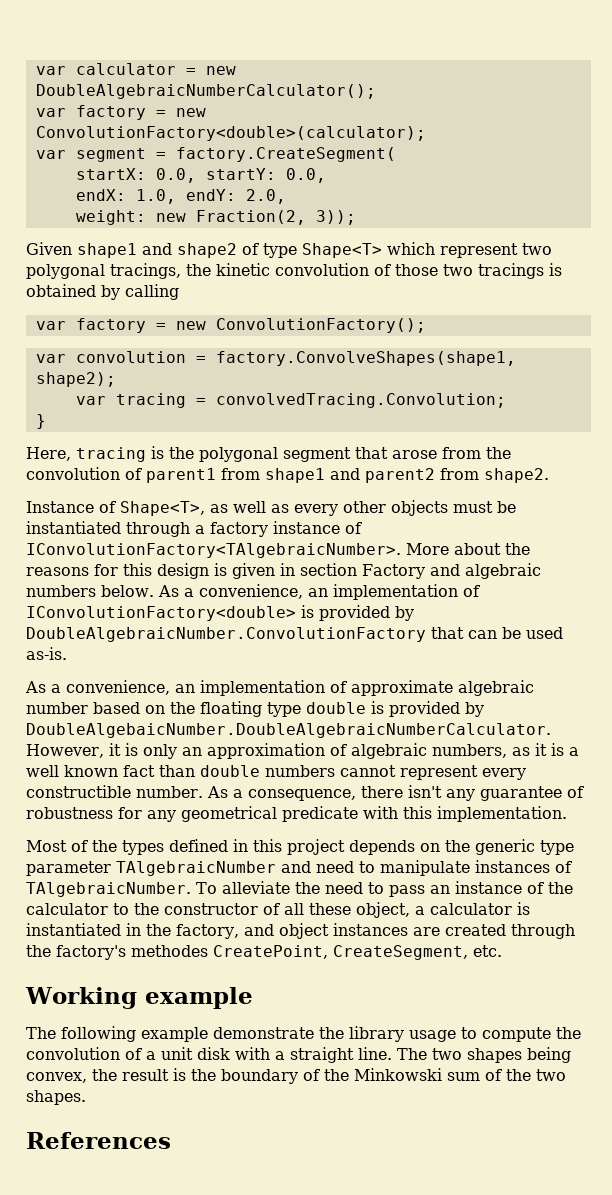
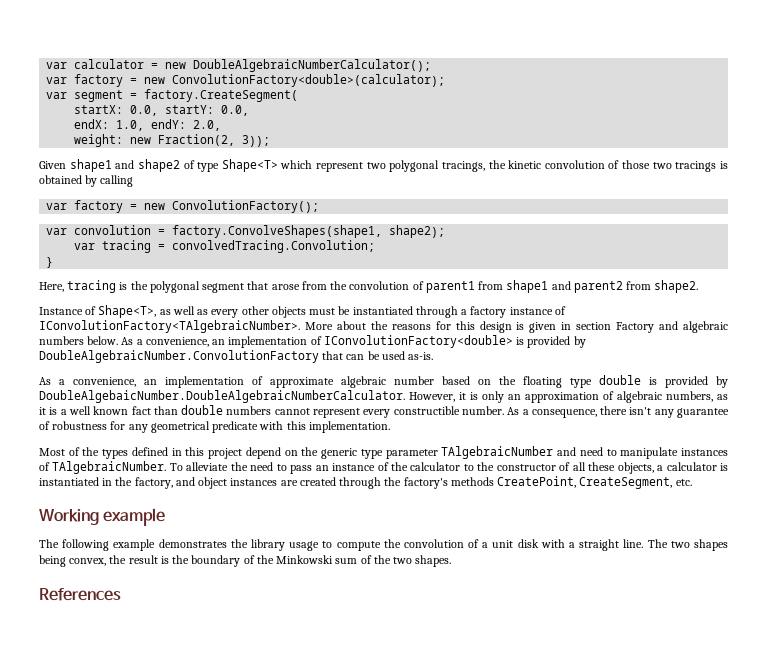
[349,840,415,855] depends -> [245,447,281,459] depend
[356,902,410,918] object, -> [617,462,654,474] objects,
[131,945,208,957] methodes -> [450,477,494,486] methods
[213,1027,314,1039] demonstrate -> [158,539,227,548] demonstrates

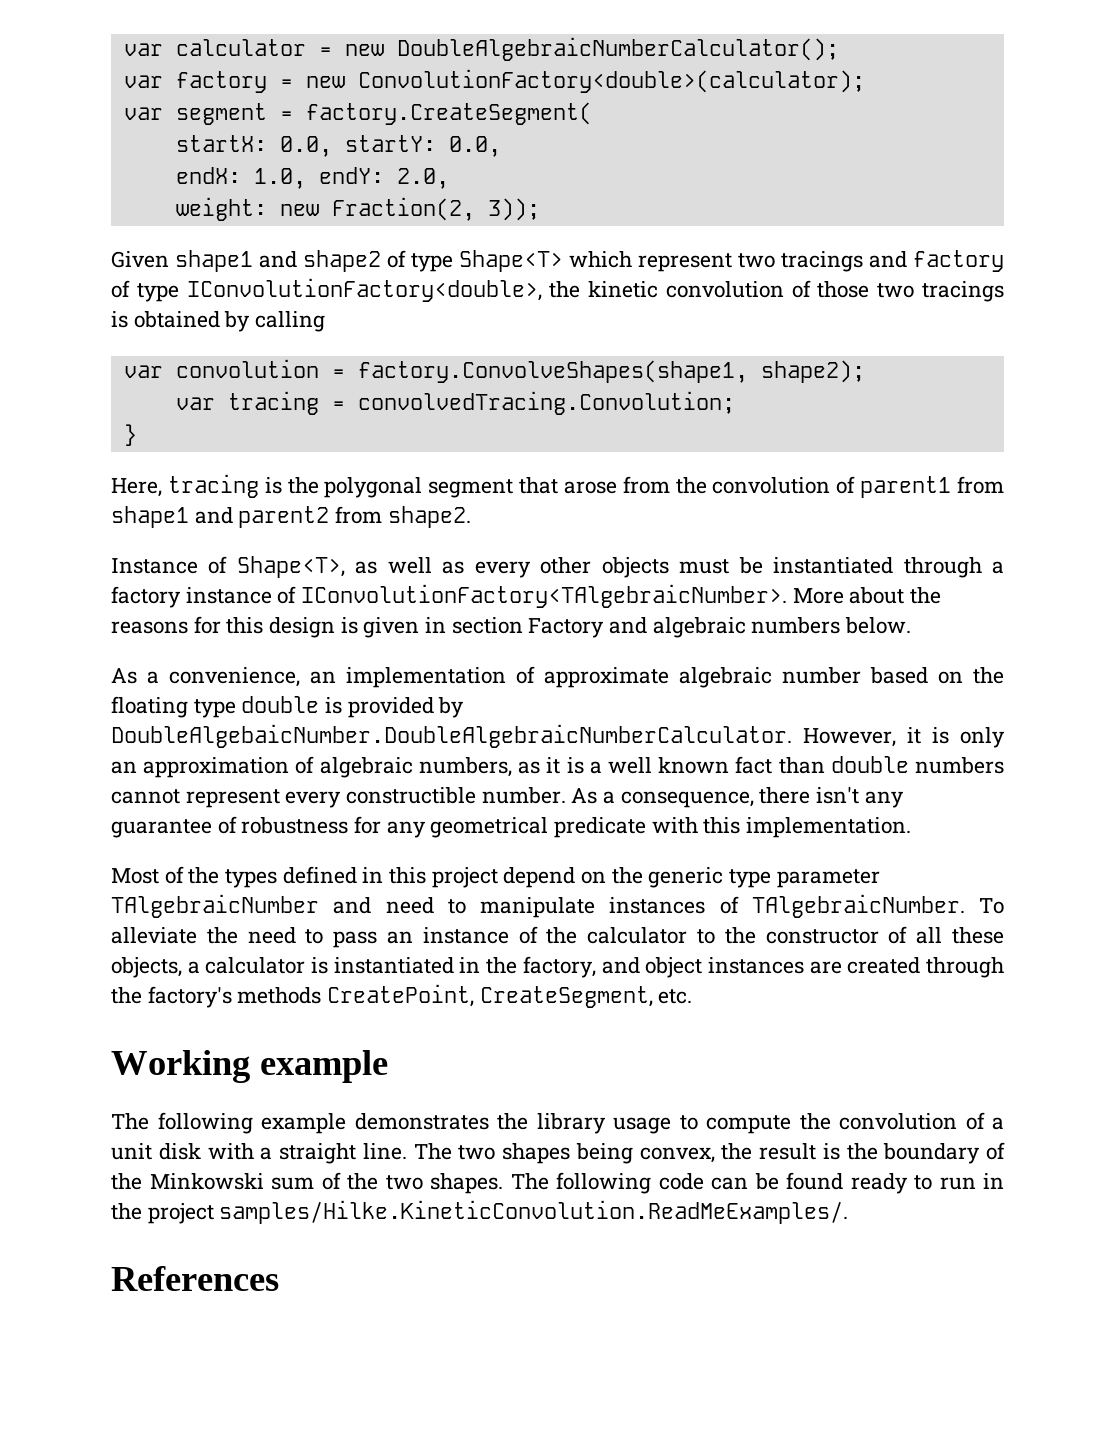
[389,160,485,172] polygonal tracings, -> [781,250,1004,272] [111,278,542,302] tracings and factory of type IConvolutionFactory<double>,
[46,200,320,213] // var factory = new ConvolutionFactory(); -> (326, 321) none
[121,335,586,348] [39,350,434,363] As a convenience, an implementation of IConvolutionFactory<double> is provided by DoubleAlgebraicNumber.ConvolutionFactory that can be used as-is. -> (912, 625) none
(452, 561) none -> [510,1172,1004,1194] [111,1200,849,1224] The following code can be found ready to run in the project samples/Hilke.KineticConvolution.ReadMeExamples/.

